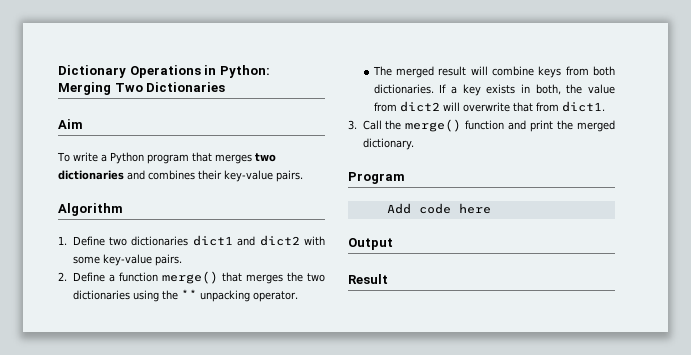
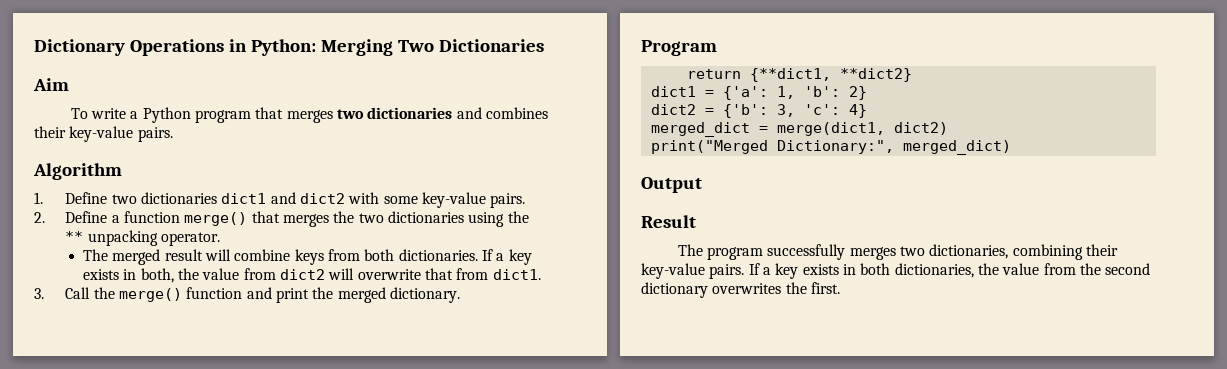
[386,203,491,214] [348,238,393,250] [348,274,388,284] Add code here // Output // Result -> [686,68,912,82] [650,86,867,100] [650,104,867,118] [650,122,948,137] [650,140,1011,155] [641,177,702,193] [641,215,696,228] [677,244,1118,260] [641,263,1151,279] [641,282,840,298] return {**dict1, **dict2} // dict1 = {'a': 1, 'b': 2} // dict2 = {'b': 3, 'c': 4} // merged_dict = merge(dict1, dict2) // print("Merged Dictionary:", merged_dict) // Output // Result // The program successfully merges two dictionaries, combining their key-value pairs. If a key exists in both dictionaries, the value from the second dictionary overwrites the first.

